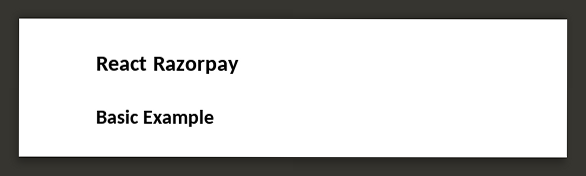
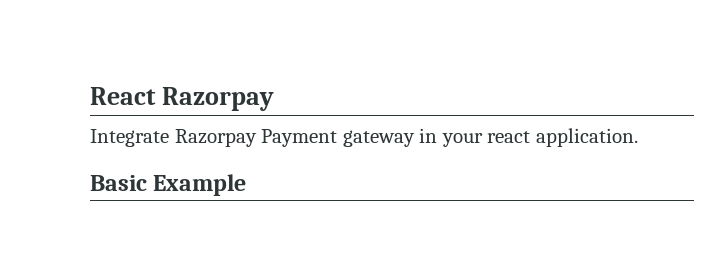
(240, 65) none -> [90,128,638,147] // Integrate Razorpay Payment gateway in your react application.

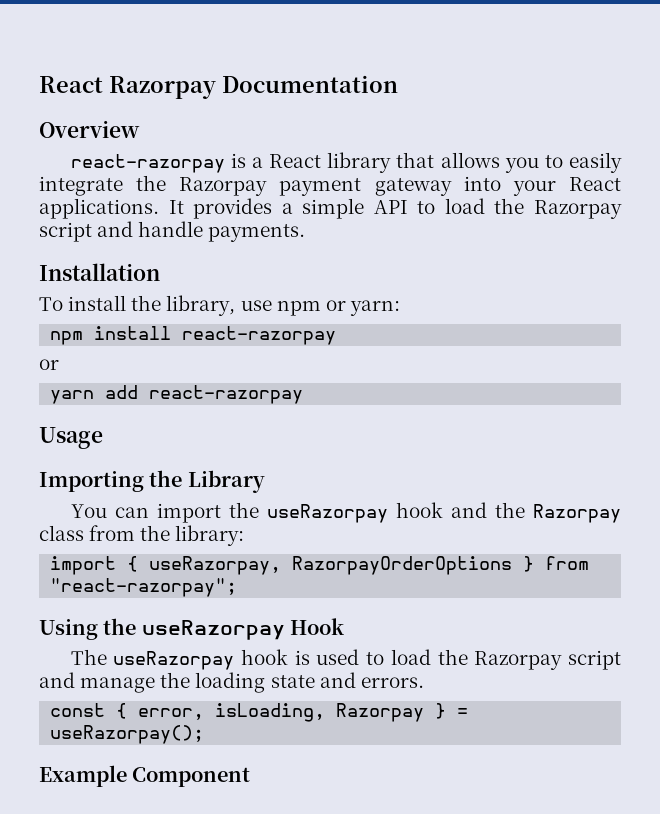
[90,128,638,147] [90,174,247,196] // Integrate Razorpay Payment gateway in your react application. // Basic Example -> [222,75,398,93] [39,120,140,138] [70,152,623,173] [39,175,621,196] [39,198,622,219] [39,221,306,242] [39,263,160,281] [39,295,400,316] [50,326,337,345] [39,359,59,370] [50,385,304,404] [39,427,103,449] [39,470,265,493] [70,502,621,523] [39,525,245,546] [50,556,590,575] [50,578,238,597] [39,618,345,640] [70,649,621,670] [39,672,424,693] [50,703,469,722] [50,725,205,744] [39,765,251,787] Documentation // Overview // react-razorpay is a React library that allows you to easily integrate the Razorpay payment gateway into your React applications. It provides a simple API to load the Razorpay script and handle payments. // Installation // To install the library, use npm or yarn: // npm install react-razorpay // or // yarn add react-razorpay // Usage // Importing the Library // You can import the useRazorpay hook and the Razorpay class from the library: // import { useRazorpay, RazorpayOrderOptions } from "react-razorpay"; // Using the useRazorpay Hook // The useRazorpay hook is used to load the Razorpay script and manage the loading state and errors. // const { error, isLoading, Razorpay } = useRazorpay(); // Example Component

